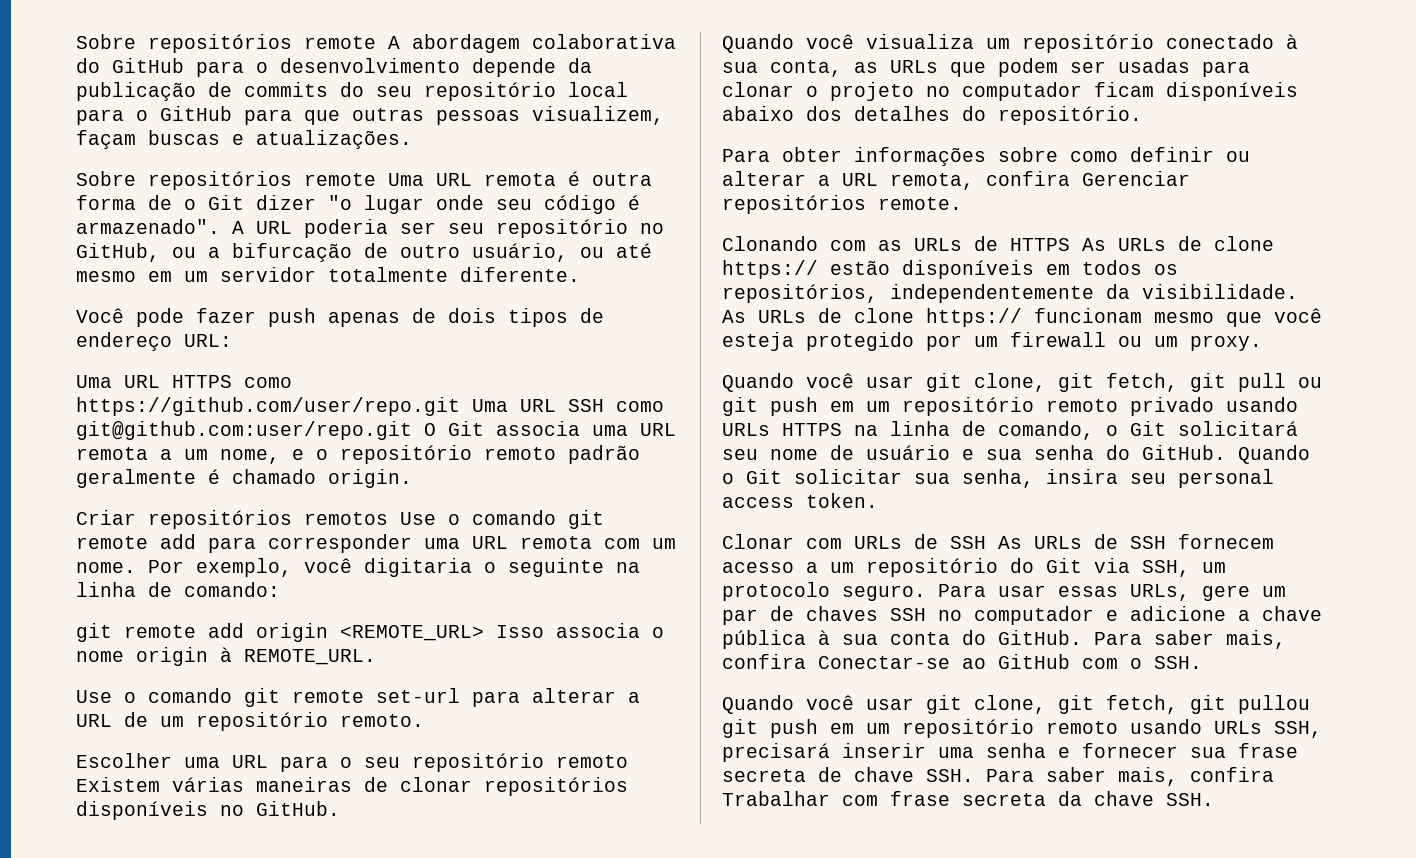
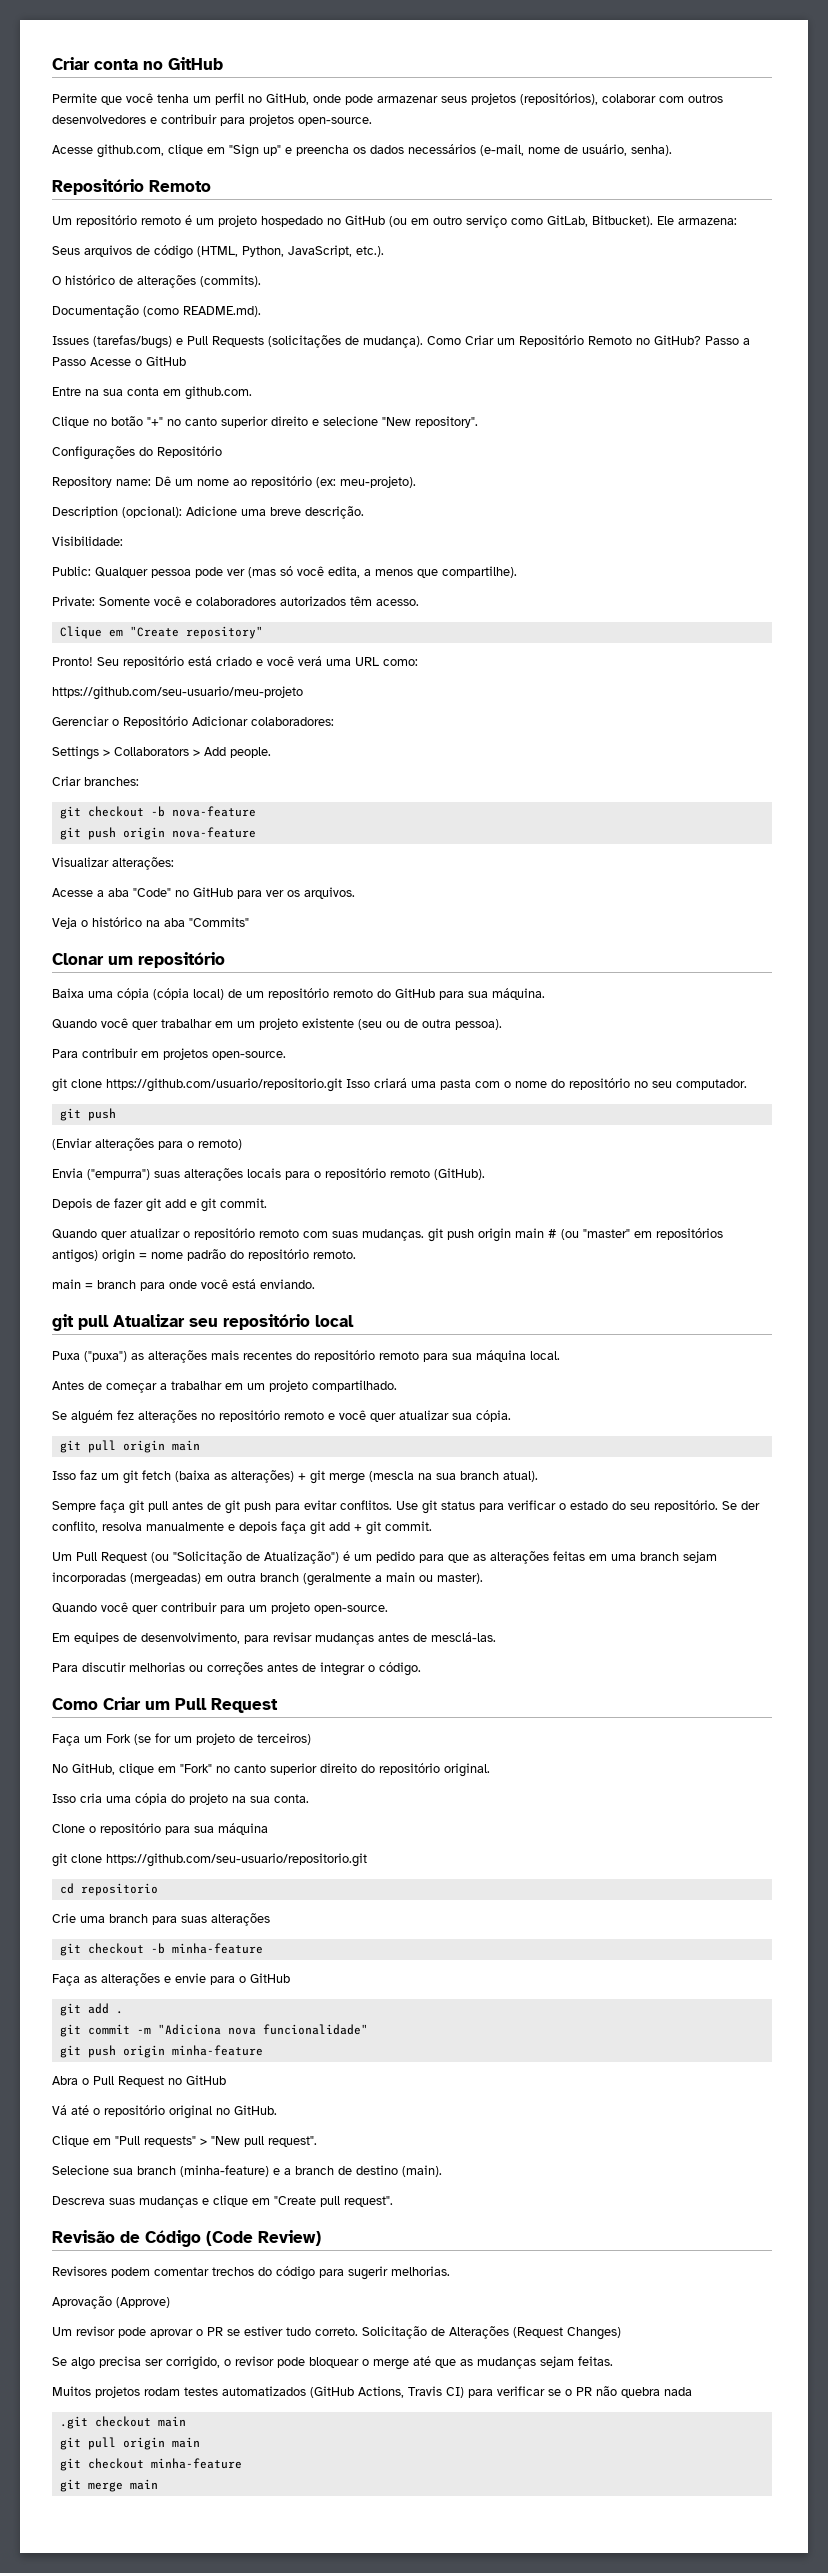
[76,34,676,53] [76,58,592,77] [76,82,628,101] [76,106,664,125] [76,130,412,149] [76,171,652,190] [76,195,640,214] [76,219,664,238] [76,243,652,262] [76,267,580,282] [76,308,604,327] [76,332,232,351] [76,375,292,388] [76,397,664,416] [76,421,676,440] [76,445,640,464] [76,469,412,488] [76,510,604,529] [76,534,676,553] [76,558,640,577] [76,582,280,597] [76,623,664,642] [76,647,376,666] [76,688,640,707] [76,712,424,731] [76,753,628,772] [76,777,628,796] [76,801,340,820] [722,34,1298,53] [722,58,1250,77] [722,82,1298,101] [722,106,1142,125] [722,147,1250,166] [722,171,1190,190] [722,195,962,214] [722,236,1274,251] [722,260,1178,279] [722,284,1298,303] [722,308,1322,327] [722,332,1262,351] [722,373,1322,392] [722,397,1298,416] [722,421,1298,440] [722,445,1310,464] [722,469,1274,488] [722,493,878,508] [722,534,1274,549] [722,558,1226,577] [722,582,1286,601] [722,606,1322,625] [722,630,1286,649] [722,654,1202,669] [722,695,1310,714] [722,719,1322,738] [722,743,1298,762] [722,767,1274,786] [722,791,1214,806] Sobre repositórios remote A abordagem colaborativa do GitHub para o desenvolvimento depende da publicação de commits do seu repositório local para o GitHub para que outras pessoas visualizem, façam buscas e atualizações. // Sobre repositórios remote Uma URL remota é outra forma de o Git dizer "o lugar onde seu código é armazenado". A URL poderia ser seu repositório no GitHub, ou a bifurcação de outro usuário, ou até mesmo em um servidor totalmente diferente. // Você pode fazer push apenas de dois tipos de endereço URL: // Uma URL HTTPS como https://github.com/user/repo.git Uma URL SSH como git@github.com:user/repo.git O Git associa uma URL remota a um nome, e o repositório remoto padrão geralmente é chamado origin. // Criar repositórios remotos Use o comando git remote add para corresponder uma URL remota com um nome. Por exemplo, você digitaria o seguinte na linha de comando: // git remote add origin <REMOTE_URL> Isso associa o nome origin à REMOTE_URL. // Use o comando git remote set-url para alterar a URL de um repositório remoto. // Escolher uma URL para o seu repositório remoto Existem várias maneiras de clonar repositórios disponíveis no GitHub. // Quando você visualiza um repositório conectado à sua conta, as URLs que podem ser usadas para clonar o projeto no computador ficam disponíveis abaixo dos detalhes do repositório. // Para obter informações sobre como definir ou alterar a URL remota, confira Gerenciar repositórios remote. // Clonando com as URLs de HTTPS As URLs de clone https:// estão disponíveis em todos os repositórios, independentemente da visibilidade. As URLs de clone https:// funcionam mesmo que você esteja protegido por um firewall ou um proxy. // Quando você usar git clone, git fetch, git pull ou git push em um repositório remoto privado usando URLs HTTPS na linha de comando, o Git solicitará seu nome de usuário e sua senha do GitHub. Quando o Git solicitar sua senha, insira seu personal access token. // Clonar com URLs de SSH As URLs de SSH fornecem acesso a um repositório do Git via SSH, um protocolo seguro. Para usar essas URLs, gere um par de chaves SSH no computador e adicione a chave pública à sua conta do GitHub. Para saber mais, confira Conectar-se ao GitHub com o SSH. // Quando você usar git clone, git fetch, git pullou git push em um repositório remoto usando URLs SSH, precisará inserir uma senha e fornecer sua frase secreta de chave SSH. Para saber mais, confira Trabalhar com frase secreta da chave SSH. -> [52,57,223,70] [52,93,723,105] [52,114,372,126] [52,144,672,158] [52,179,211,195] [52,215,737,228] [52,245,384,259] [52,275,261,288] [52,305,261,318] [52,335,750,349] [52,356,186,366] [52,386,252,400] [52,416,478,428] [52,446,222,460] [52,476,416,488] [52,506,364,519] [52,536,123,546] [52,566,517,578] [52,596,419,606] [59,626,263,639] [52,656,418,668] [52,686,303,700] [52,716,334,728] [52,746,271,760] [52,776,139,786] [59,806,256,819] [59,827,256,840] [52,857,174,870] [52,887,355,899] [52,917,249,929] [52,952,225,968] [52,988,545,1000] [52,1018,502,1030] [52,1048,286,1060] [52,1078,747,1092] [59,1108,116,1121] [52,1138,242,1151] [52,1168,485,1181] [52,1198,267,1212] [52,1228,723,1242] [52,1249,356,1263] [52,1279,315,1291] [52,1314,354,1331] [52,1350,560,1363] [52,1380,397,1393] [52,1410,511,1424] [59,1440,200,1453] [52,1470,538,1484] [52,1500,760,1514] [52,1521,432,1535] [52,1551,717,1564] [52,1572,483,1586] [52,1602,388,1614] [52,1632,496,1645] [52,1662,421,1676] [52,1697,278,1713] [52,1733,311,1746] [52,1763,490,1777] [52,1793,309,1805] [52,1823,268,1835] [52,1853,367,1867] [59,1883,158,1896] [52,1913,270,1926] [59,1943,263,1956] [52,1973,290,1986] [59,2003,123,2016] [59,2024,368,2037] [59,2045,263,2058] [52,2075,226,2087] [52,2105,277,2119] [52,2135,317,2147] [52,2165,442,2177] [52,2195,393,2208] [52,2230,321,2247] [52,2266,450,2280] [52,2296,170,2309] [52,2326,621,2340] [52,2356,613,2370] [52,2386,692,2398] [59,2416,186,2429] [59,2437,200,2450] [59,2458,242,2471] [59,2479,158,2492] Criar conta no GitHub // Permite que você tenha um perfil no GitHub, onde pode armazenar seus projetos (repositórios), colaborar com outros desenvolvedores e contribuir para projetos open-source. // Acesse github.com, clique em "Sign up" e preencha os dados necessários (e-mail, nome de usuário, senha). // Repositório Remoto // Um repositório remoto é um projeto hospedado no GitHub (ou em outro serviço como GitLab, Bitbucket). Ele armazena: // Seus arquivos de código (HTML, Python, JavaScript, etc.). // O histórico de alterações (commits). // Documentação (como README.md). // Issues (tarefas/bugs) e Pull Requests (solicitações de mudança). Como Criar um Repositório Remoto no GitHub? Passo a Passo Acesse o GitHub // Entre na sua conta em github.com. // Clique no botão "+" no canto superior direito e selecione "New repository". // Configurações do Repositório // Repository name: Dê um nome ao repositório (ex: meu-projeto). // Description (opcional): Adicione uma breve descrição. // Visibilidade: // Public: Qualquer pessoa pode ver (mas só você edita, a menos que compartilhe). // Private: Somente você e colaboradores autorizados têm acesso. // Clique em "Create repository" // Pronto! Seu repositório está criado e você verá uma URL como: // https://github.com/seu-usuario/meu-projeto // Gerenciar o Repositório Adicionar colaboradores: // Settings > Collaborators > Add people. // Criar branches: // git checkout -b nova-feature // git push origin nova-feature // Visualizar alterações: // Acesse a aba "Code" no GitHub para ver os arquivos. // Veja o histórico na aba "Commits" // Clonar um repositório // Baixa uma cópia (cópia local) de um repositório remoto do GitHub para sua máquina. // Quando você quer trabalhar em um projeto existente (seu ou de outra pessoa). // Para contribuir em projetos open-source. // git clone https://github.com/usuario/repositorio.git Isso criará uma pasta com o nome do repositório no seu computador. // git push // (Enviar alterações para o remoto) // Envia ("empurra") suas alterações locais para o repositório remoto (GitHub). // Depois de fazer git add e git commit. // Quando quer atualizar o repositório remoto com suas mudanças. git push origin main # (ou "master" em repositórios antigos) origin = nome padrão do repositório remoto. // main = branch para onde você está enviando. // git pull Atualizar seu repositório local // Puxa ("puxa") as alterações mais recentes do repositório remoto para sua máquina local. // Antes de começar a trabalhar em um projeto compartilhado. // Se alguém fez alterações no repositório remoto e você quer atualizar sua cópia. // git pull origin main // Isso faz um git fetch (baixa as alterações) + git merge (mescla na sua branch atual). // Sempre faça git pull antes de git push para evitar conflitos. Use git status para verificar o estado do seu repositório. Se der conflito, resolva manualmente e depois faça git add + git commit. // Um Pull Request (ou "Solicitação de Atualização") é um pedido para que as alterações feitas em uma branch sejam incorporadas (mergeadas) em outra branch (geralmente a main ou master). // Quando você quer contribuir para um projeto open-source. // Em equipes de desenvolvimento, para revisar mudanças antes de mesclá-las. // Para discutir melhorias ou correções antes de integrar o código. // Como Criar um Pull Request // Faça um Fork (se for um projeto de terceiros) // No GitHub, clique em "Fork" no canto superior direito do repositório original. // Isso cria uma cópia do projeto na sua conta. // Clone o repositório para sua máquina // git clone https://github.com/seu-usuario/repositorio.git // cd repositorio // Crie uma branch para suas alterações // git checkout -b minha-feature // Faça as alterações e envie para o GitHub // git add . // git commit -m "Adiciona nova funcionalidade" // git push origin minha-feature // Abra o Pull Request no GitHub // Vá até o repositório original no GitHub. // Clique em "Pull requests" > "New pull request". // Selecione sua branch (minha-feature) e a branch de destino (main). // Descreva suas mudanças e clique em "Create pull request". // Revisão de Código (Code Review) // Revisores podem comentar trechos do código para sugerir melhorias. // Aprovação (Approve) // Um revisor pode aprovar o PR se estiver tudo correto. Solicitação de Alterações (Request Changes) // Se algo precisa ser corrigido, o revisor pode bloquear o merge até que as mudanças sejam feitas. // Muitos projetos rodam testes automatizados (GitHub Actions, Travis CI) para verificar se o PR não quebra nada // .git checkout main // git pull origin main // git checkout minha-feature // git merge main

